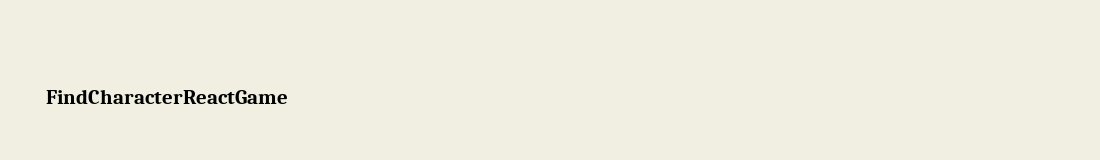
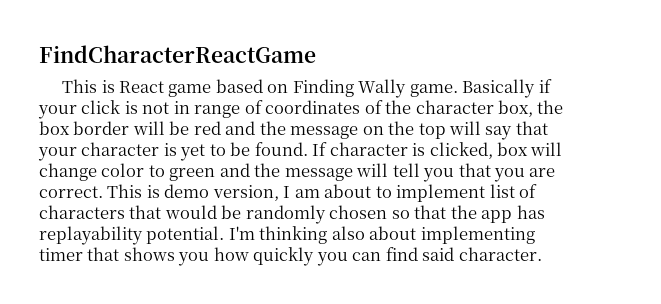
(288, 96) none -> [62,79,552,98] [38,100,564,119] [39,121,548,140] [38,142,563,161] [39,163,556,182] [39,184,538,202] [39,205,545,224] [39,226,535,245] [39,247,542,266] // This is React game based on Finding Wally game. Basically if your click is not in range of coordinates of the character box, the box border will be red and the message on the top will say that your character is yet to be found. If character is clicked, box will change color to green and the message will tell you that you are correct. This is demo version, I am about to implement list of characters that would be randomly chosen so that the app has replayability potential. I'm thinking also about implementing timer that shows you how quickly you can find said character.

